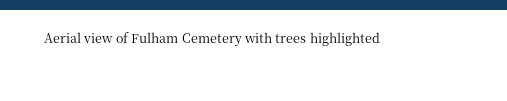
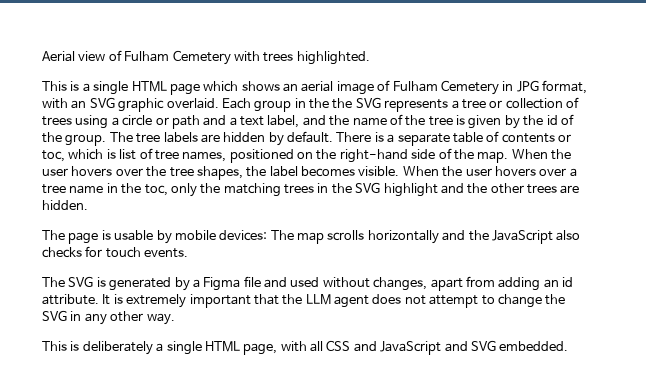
[309,32,380,46] highlighted -> [296,51,370,65] [42,80,587,95] [42,97,579,112] [42,114,574,129] [42,131,571,146] [42,148,571,163] [42,166,577,180] [42,182,580,197] [42,200,88,210] [42,230,581,244] [42,246,189,258] [42,276,573,291] [42,294,566,308] [42,310,175,325] [42,340,569,355] highlighted. // This is a single HTML page which shows an aerial image of Fulham Cemetery in JPG format, with an SVG graphic overlaid. Each group in the the SVG represents a tree or collection of trees using a circle or path and a text label, and the name of the tree is given by the id of the group. The tree labels are hidden by default. There is a separate table of contents or toc, which is list of tree names, positioned on the right-hand side of the map. When the user hovers over the tree shapes, the label becomes visible. When the user hovers over a tree name in the toc, only the matching trees in the SVG highlight and the other trees are hidden. // The page is usable by mobile devices: The map scrolls horizontally and the JavaScript also checks for touch events. // The SVG is generated by a Figma file and used without changes, apart from adding an id attribute. It is extremely important that the LLM agent does not attempt to change the SVG in any other way. // This is deliberately a single HTML page, with all CSS and JavaScript and SVG embedded.

